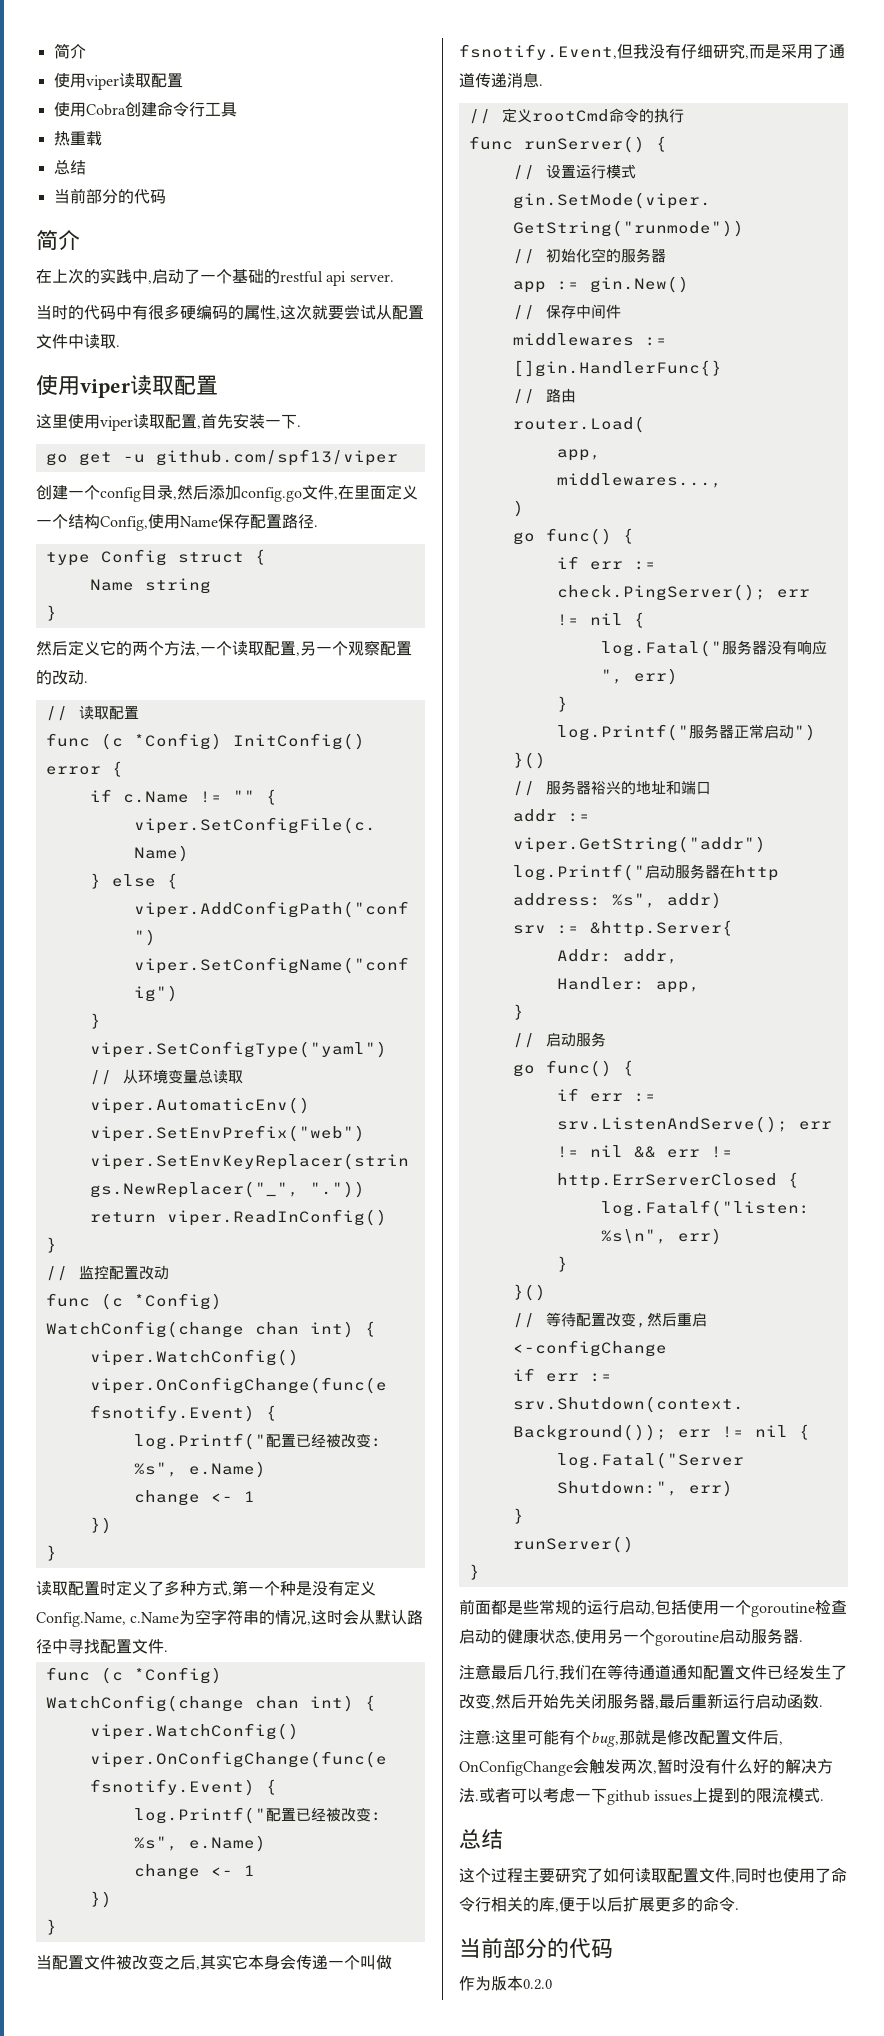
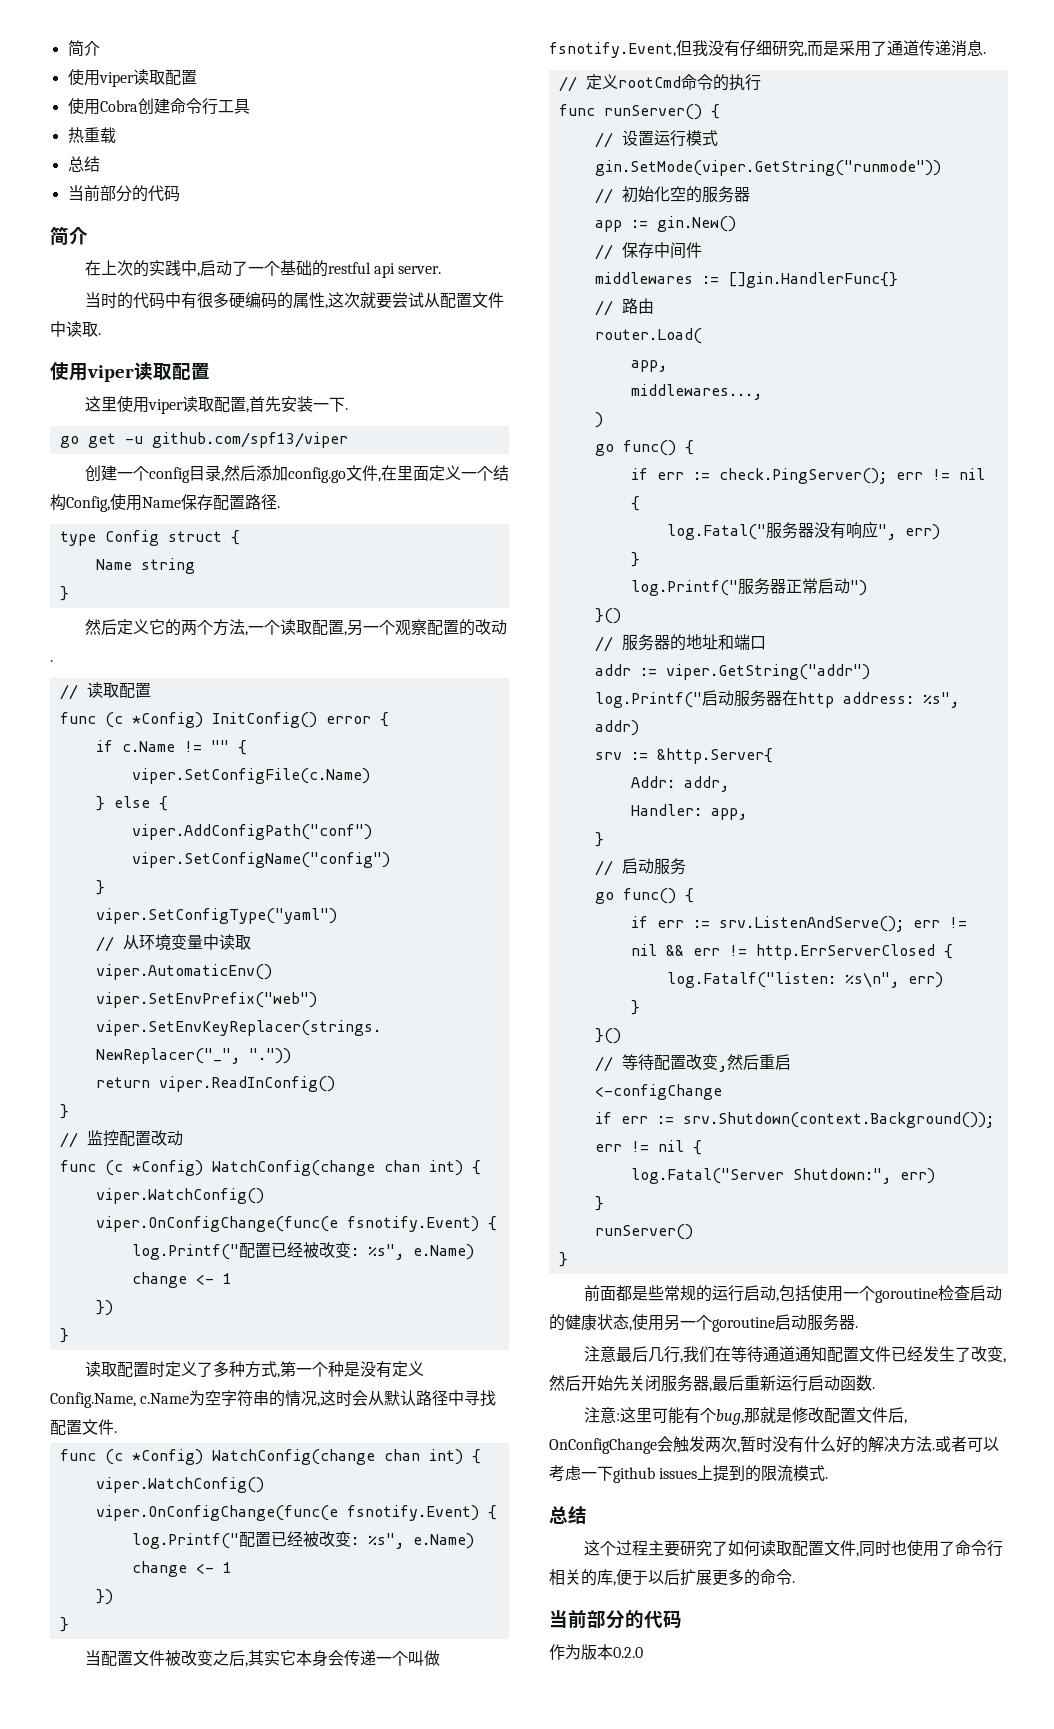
[197,1069,213,1084] 总 -> [202,934,219,950] 中
[590,780,621,795] 裕兴 -> (670, 642) none

